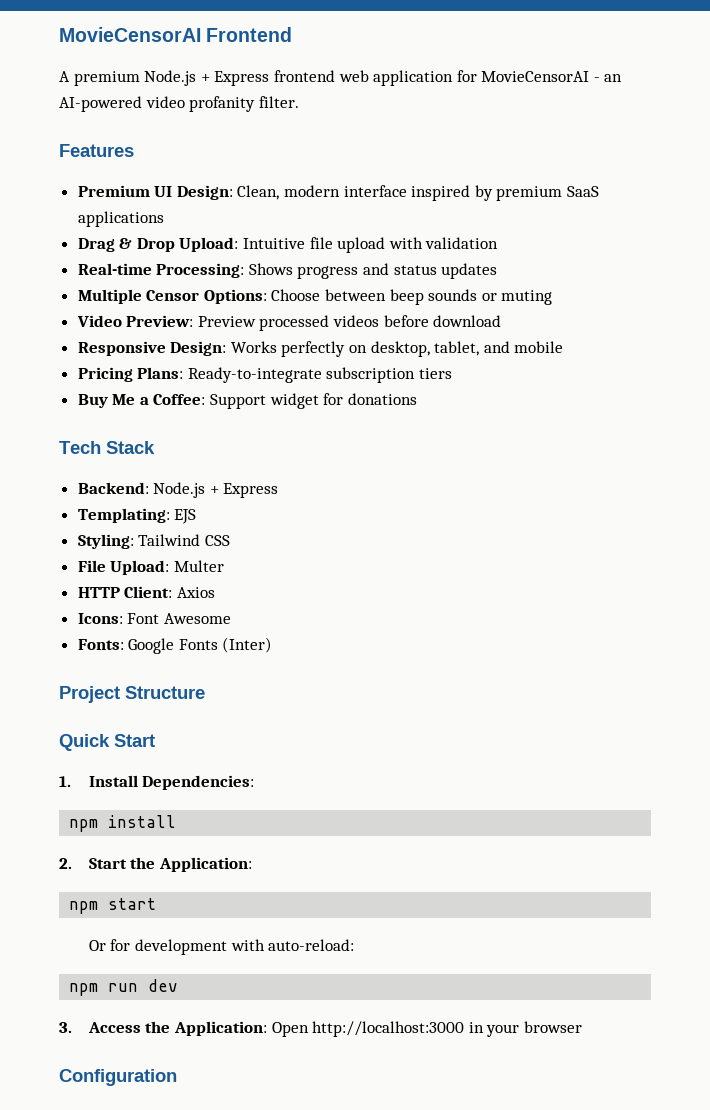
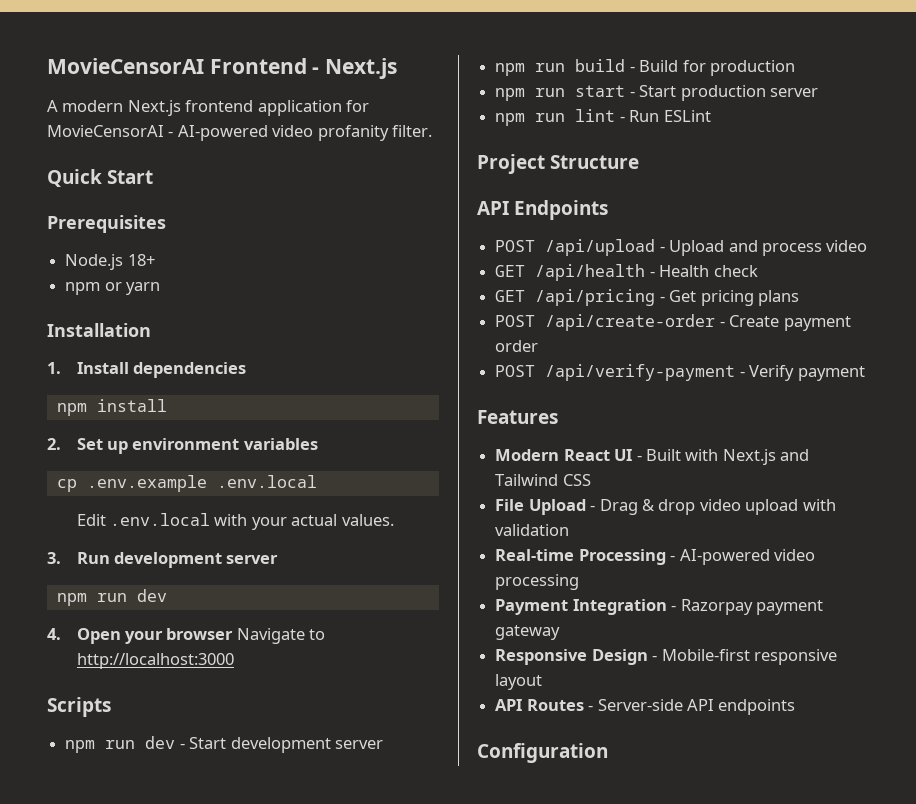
(293, 34) none -> [312,58,398,79] - Next.js
[73,70,369,86] premium Node.js + Express frontend web -> [62,100,254,116] modern Next.js frontend
[604,74,623,82] an -> (174, 134) none
[59,144,134,157] [77,185,600,201] [77,211,164,227] [77,237,499,253] [77,263,498,279] [77,289,553,305] [76,315,502,331] [77,341,564,357] [77,367,453,383] [77,393,417,409] [59,441,155,454] [77,482,279,498] [77,508,197,524] [77,534,230,549] [77,560,224,575] [77,586,215,598] [77,613,231,624] [77,637,273,654] [59,686,205,703] [59,734,155,751] Features // Premium UI Design: Clean, modern interface inspired by premium SaaS applications // Drag & Drop Upload: Intuitive file upload with validation // Real-time Processing: Shows progress and status updates // Multiple Censor Options: Choose between beep sounds or muting // Video Preview: Preview processed videos before download // Responsive Design: Works perfectly on desktop, tablet, and mobile // Pricing Plans: Ready-to-integrate subscription tiers // Buy Me a Coffee: Support widget for donations // Tech Stack // Backend: Node.js + Express // Templating: EJS // Styling: Tailwind CSS // File Upload: Multer // HTTP Client: Axios // Icons: Font Awesome // Fonts: Google Fonts (Inter) // Project Structure // Quick Start -> [47,169,154,187] [47,215,166,233] [65,254,155,270] [65,282,161,295] [47,323,151,337] Quick Start // Prerequisites // Node.js 18+ // npm or yarn // Installation
[142,775,255,790] Dependencies: -> [132,362,246,378] dependencies
[88,857,253,872] [69,898,157,914] [88,939,355,955] [69,979,179,996] [59,1021,583,1037] Start the Application: // npm start // Or for development with auto-reload: // npm run dev // 3. Access the Application: Open http://localhost:3000 in your browser -> [76,438,318,454] [56,475,317,492] [76,513,394,530] [47,552,279,568] [56,589,167,606] [47,628,326,644] [76,653,234,669] [47,697,111,717] [65,736,383,753] [495,59,795,76] [495,85,818,101] [495,109,711,126] [477,154,640,174] [477,200,609,220] [495,239,868,256] [495,264,758,281] [495,289,799,306] [495,314,851,331] [495,340,539,352] [495,364,865,381] [477,410,558,424] [495,449,810,465] [495,474,591,486] [495,499,836,515] [495,524,570,536] [495,549,815,565] [495,574,580,590] [495,599,823,615] [495,625,561,640] [495,649,837,665] [495,674,543,690] [495,699,796,715] Set up environment variables // cp .env.example .env.local // Edit .env.local with your actual values. // 3. Run development server // npm run dev // 4. Open your browser Navigate to http://localhost:3000 // Scripts // npm run dev - Start development server // npm run build - Build for production // npm run start - Start production server // npm run lint - Run ESLint // Project Structure // API Endpoints // POST /api/upload - Upload and process video // GET /api/health - Health check // GET /api/pricing - Get pricing plans // POST /api/create-order - Create payment order // POST /api/verify-payment - Verify payment // Features // Modern React UI - Built with Next.js and Tailwind CSS // File Upload - Drag & drop video upload with validation // Real-time Processing - AI-powered video processing // Payment Integration - Razorpay payment gateway // Responsive Design - Mobile-first responsive layout // API Routes - Server-side API endpoints

